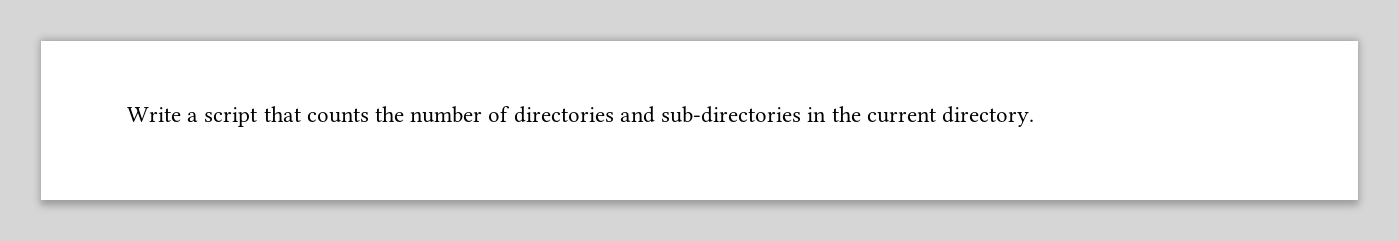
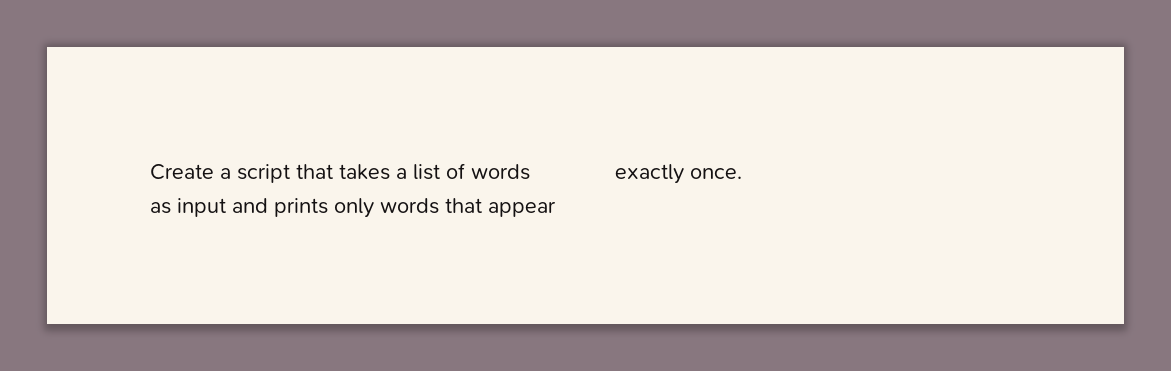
[127,107,181,122] Write -> [150,164,214,180] Create
[306,106,1034,127] counts the number of directories and sub-directories in the current directory. -> [339,163,530,180] [150,198,556,218] [615,164,742,184] takes a list of words as input and prints only words that appear exactly once.

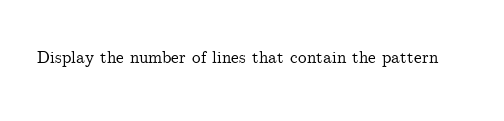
[150,163,530,183] [150,198,556,218] [615,164,742,184] Create a script that takes a list of words as input and prints only words that appear exactly once. -> [37,51,439,67] Display the number of lines that contain the pattern

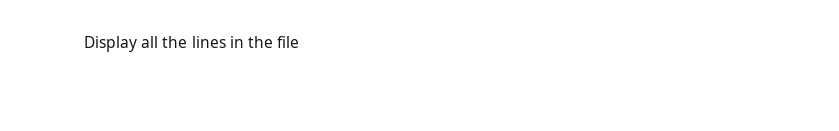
[100,51,439,67] the number of lines that contain the pattern -> [141,36,300,48] all the lines in the file

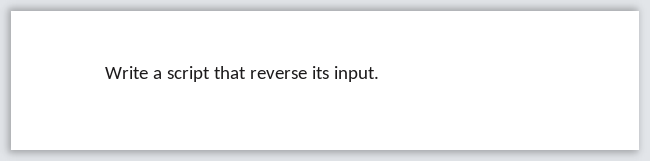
[84,36,300,52] Display all the lines in the file -> [105,66,379,82] Write a script that reverse its input.

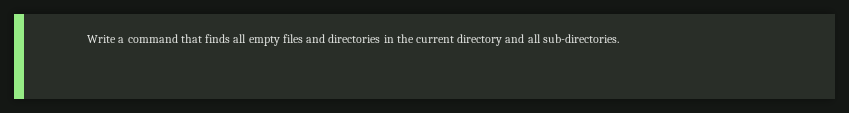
[166,66,379,82] script that reverse its input. -> [127,34,619,46] command that finds all empty files and directories in the current directory and all sub-directories.

